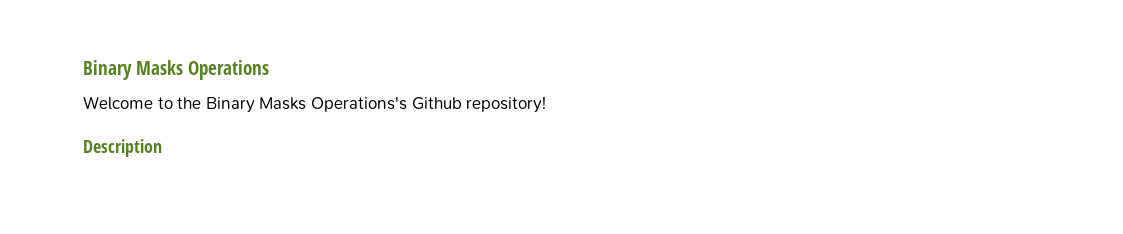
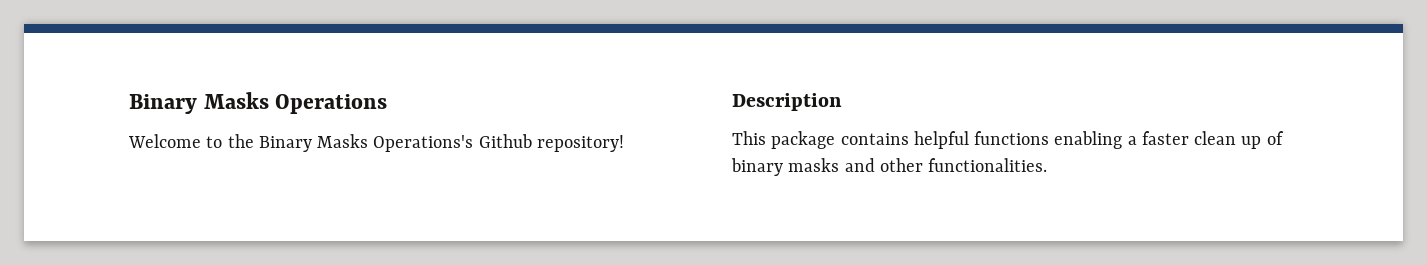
(162, 148) none -> [732,131,1284,149] [731,158,1048,176] // This package contains helpful functions enabling a faster clean up of binary masks and other functionalities.

